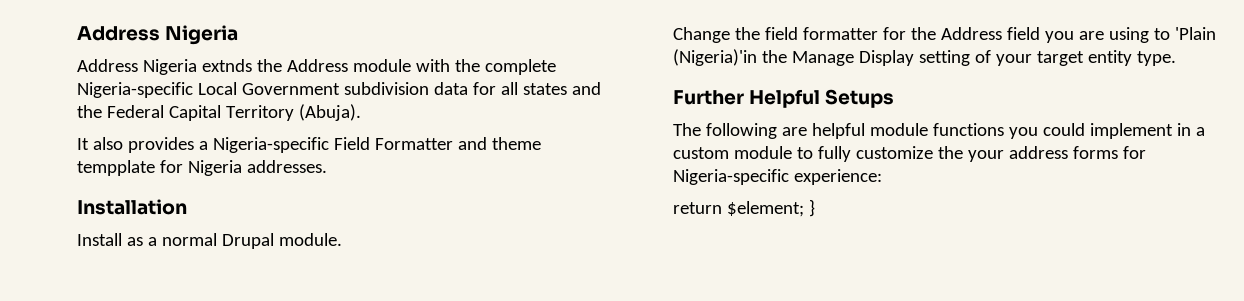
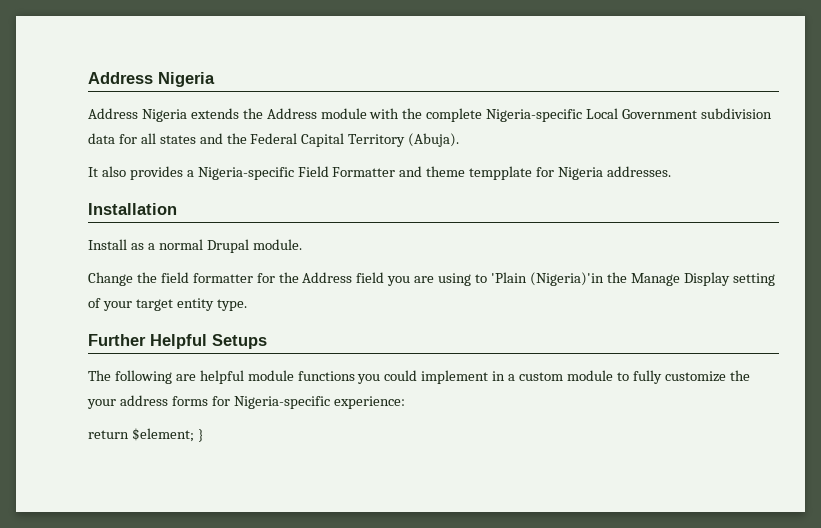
[201,59,252,72] extnds -> [190,108,239,119] extends

